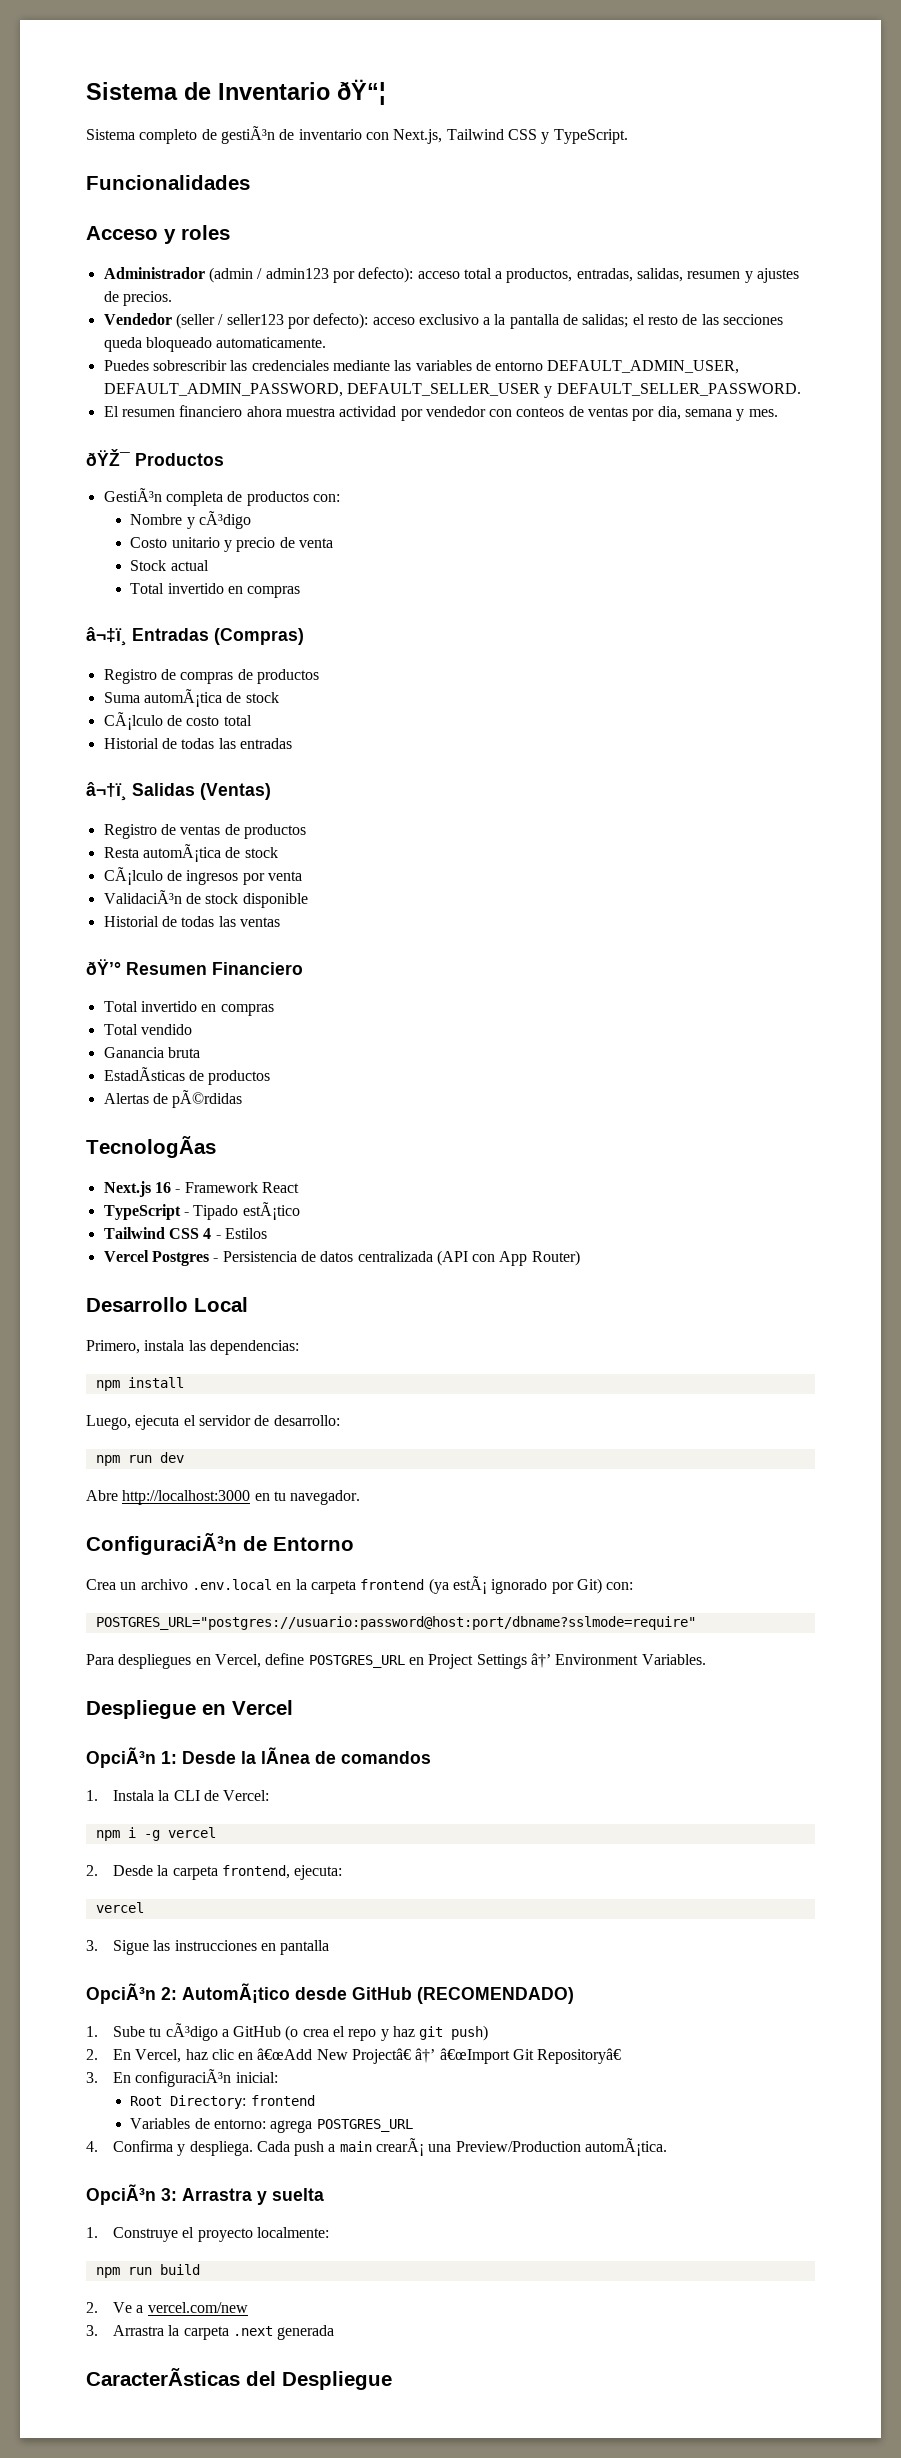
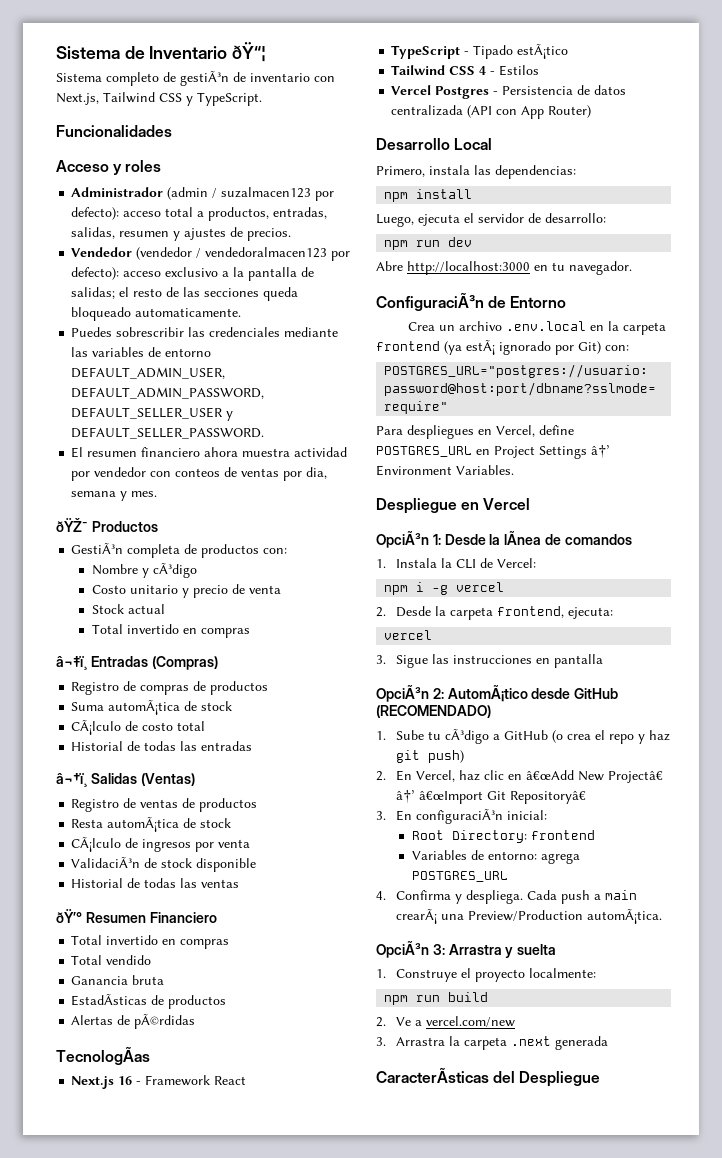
[265,268,329,279] admin123 -> [221,187,312,198] suzalmacen123
[175,313,284,329] (seller / seller123 -> [136,247,328,260] (vendedor / vendedoralmacen123

